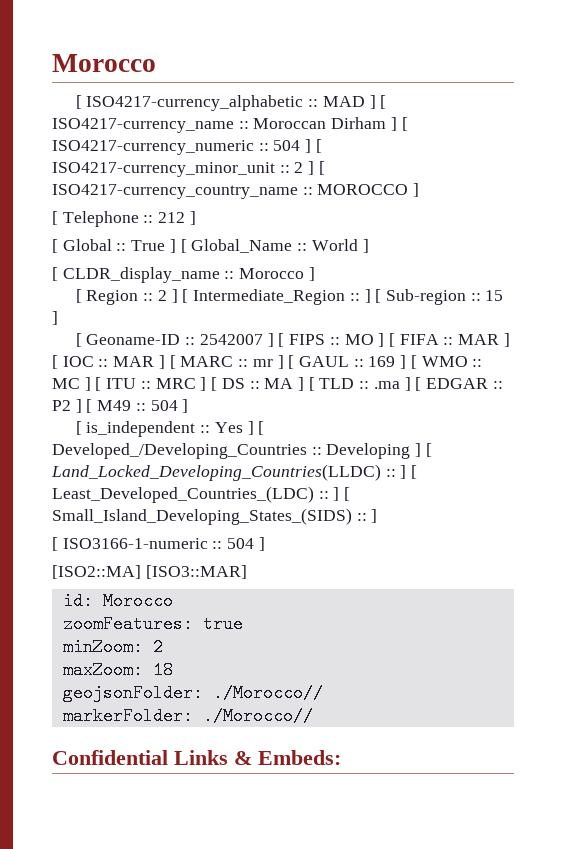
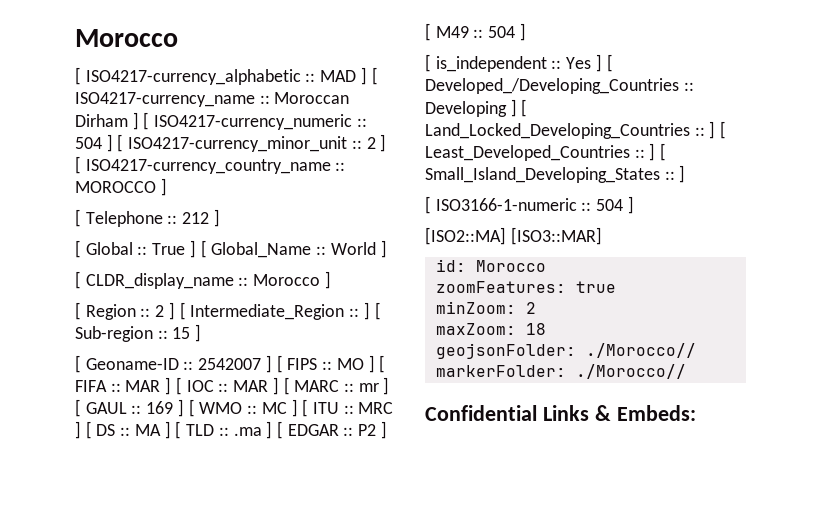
[51,464,418,481] [52,486,351,503] [52,508,352,525] Land_Locked_Developing_Countries(LLDC) :: ] [ Least_Developed_Countries_(LDC) :: ] [ Small_Island_Developing_States_(SIDS) -> [425,121,727,139] [425,143,667,161] [425,167,660,183] Land_Locked_Developing_Countries :: ] [ Least_Developed_Countries :: ] [ Small_Island_Developing_States

